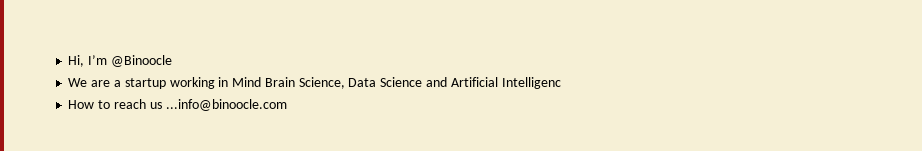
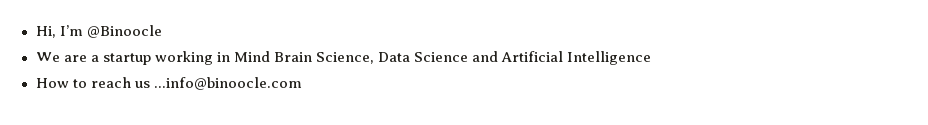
[501,77,561,89] Intelligenc -> [567,51,652,65] Intelligence

